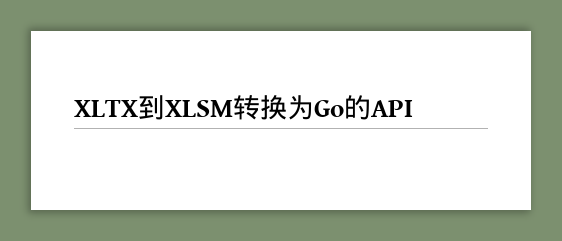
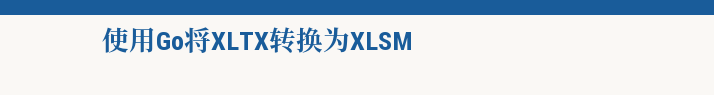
[74,95,413,120] XLTX到XLSM转换为Go的API -> [102,27,413,54] 使用Go将XLTX转换为XLSM

